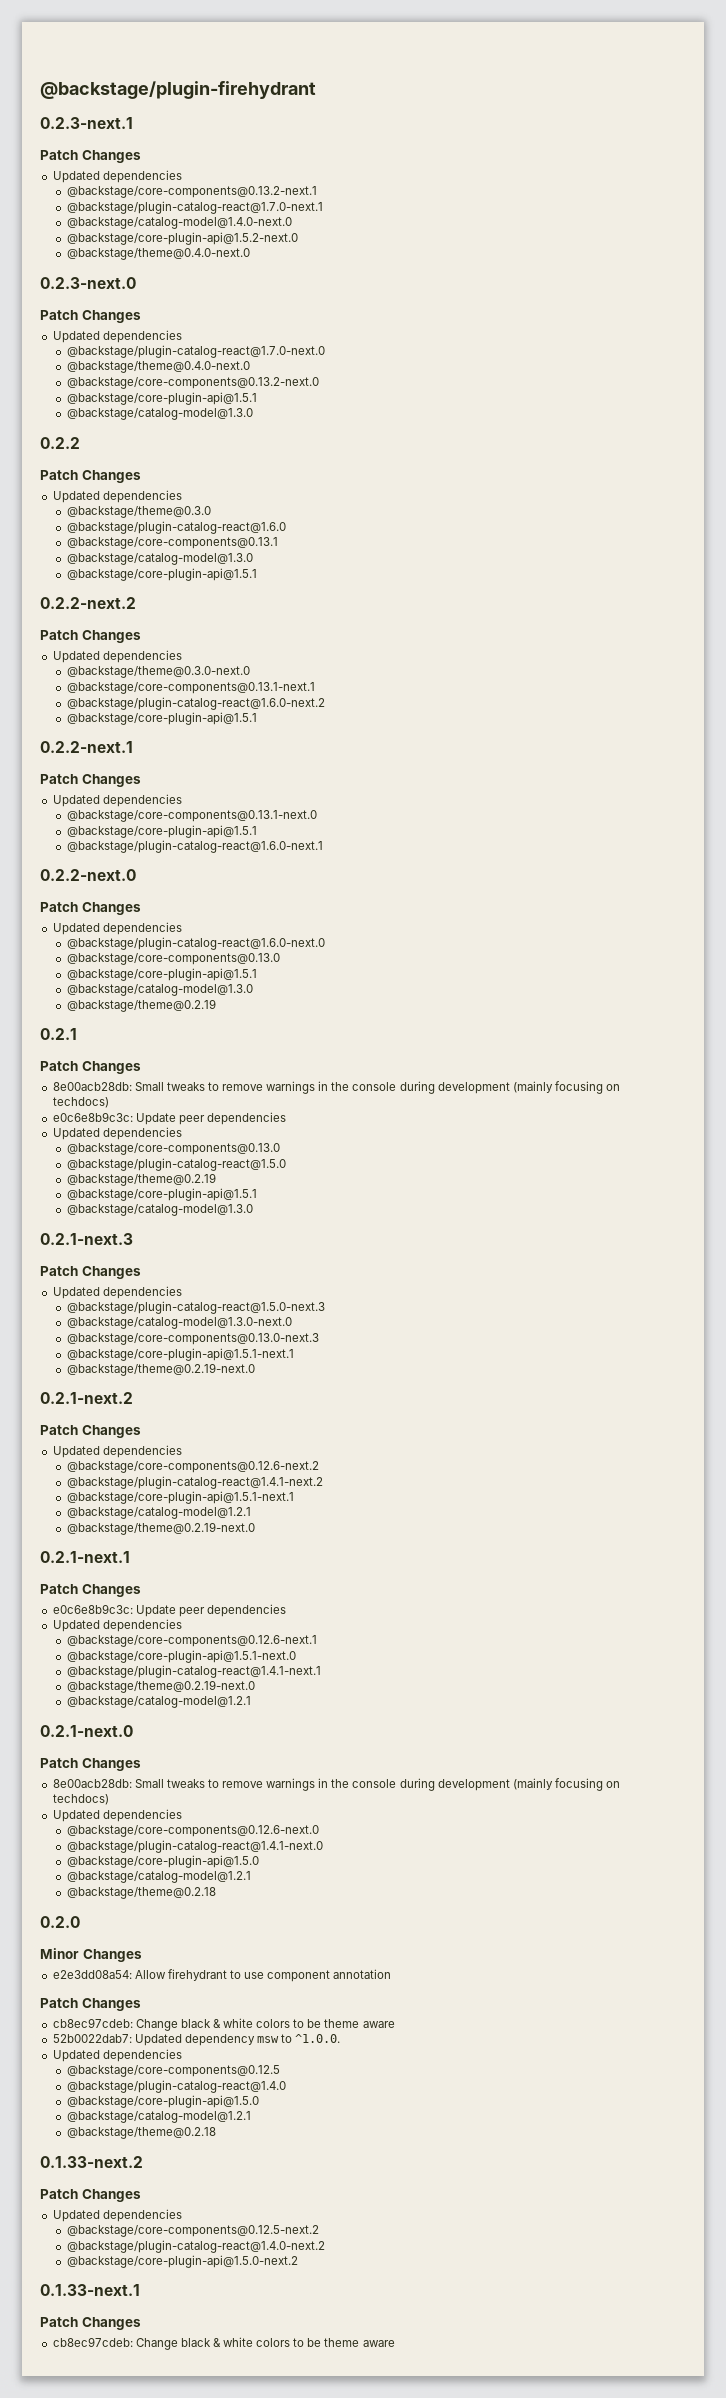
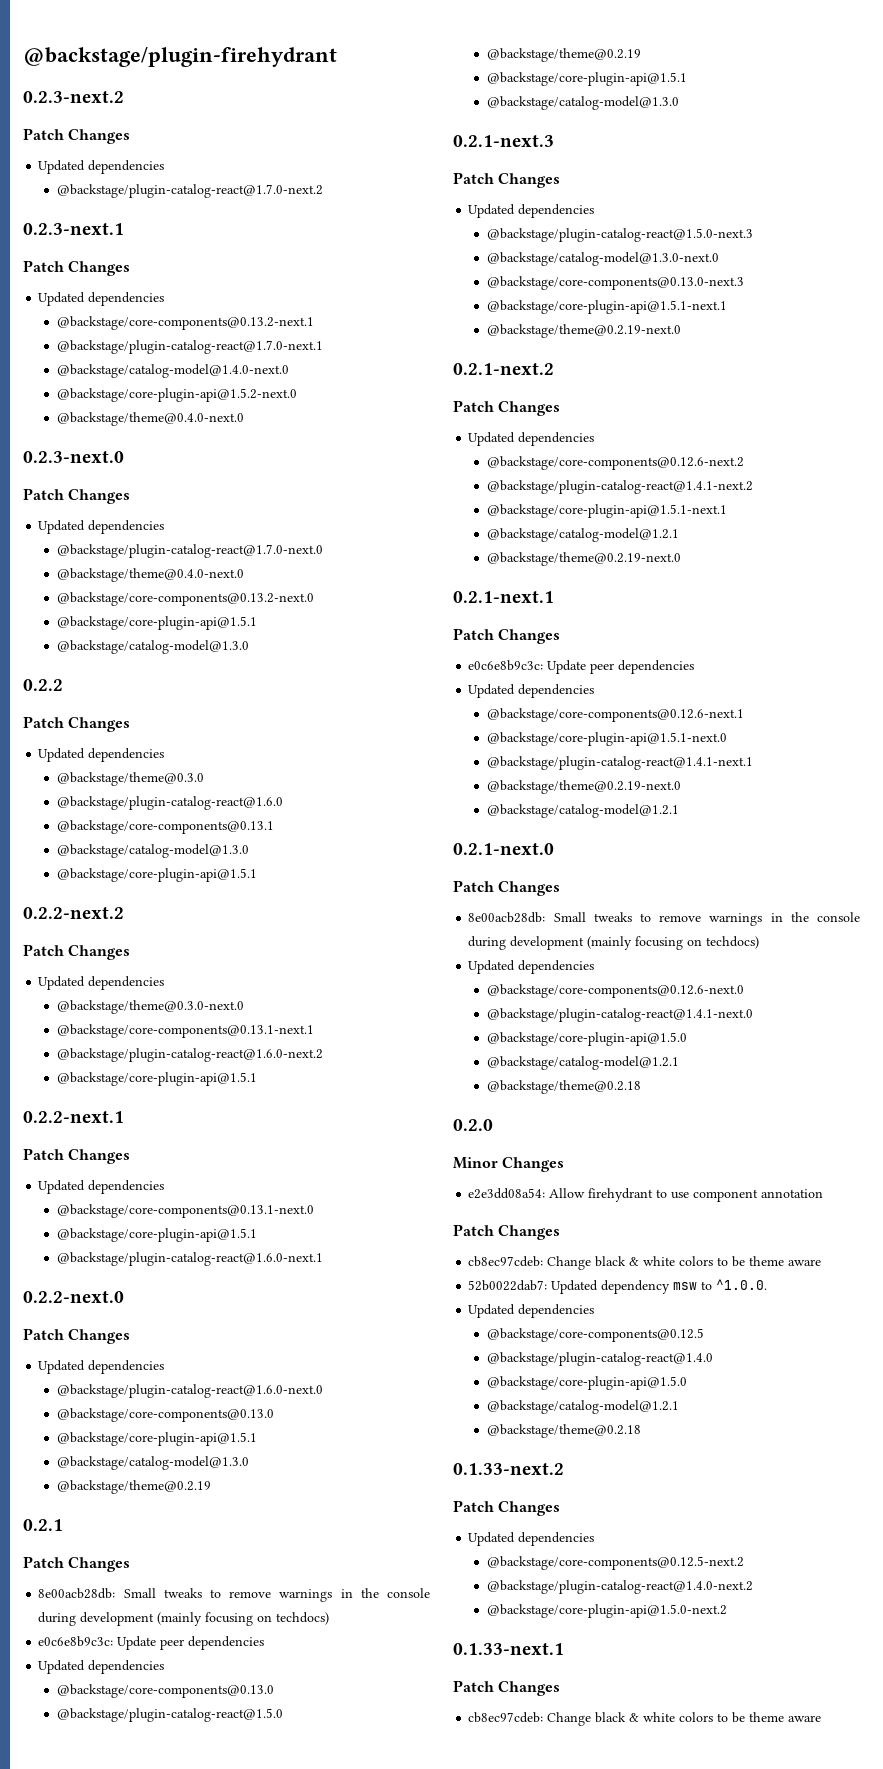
(316, 90) none -> [23,91,124,103] [23,128,131,144] [38,160,165,174] [56,184,323,198] // 0.2.3-next.2 // Patch Changes // Updated dependencies // @backstage/plugin-catalog-react@1.7.0-next.2

